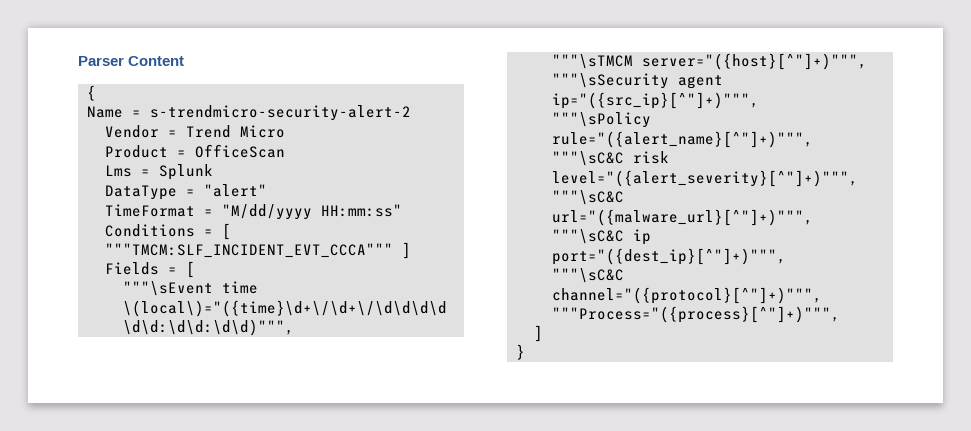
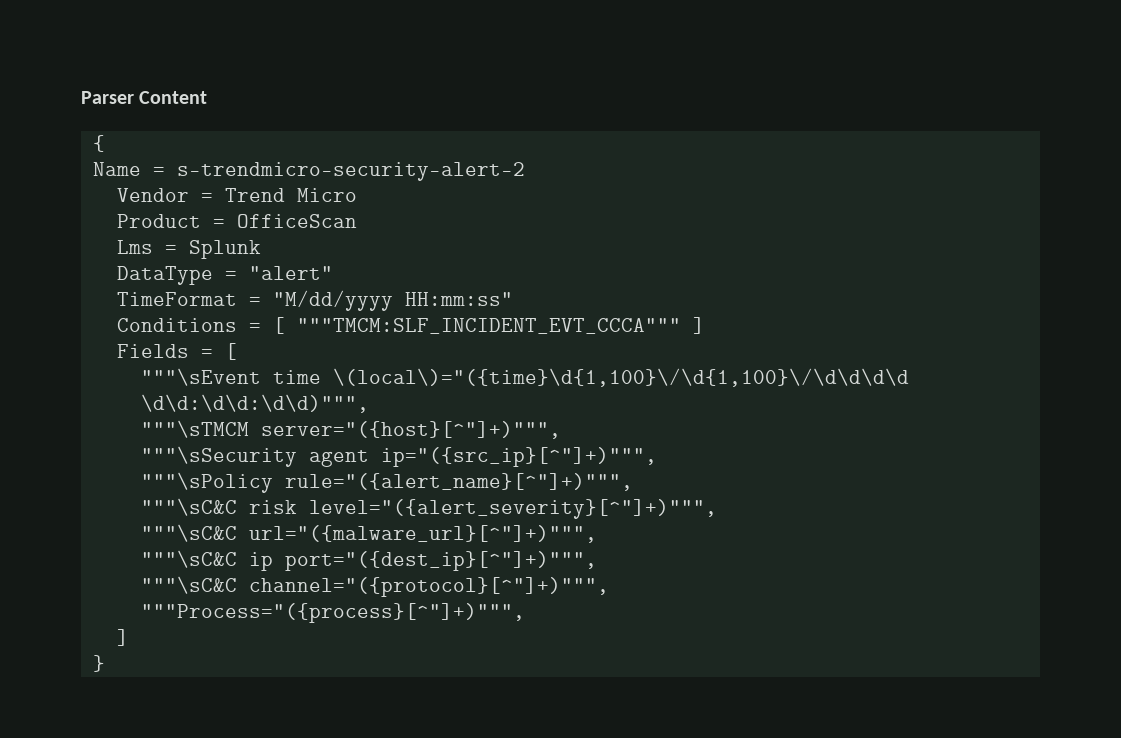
[123,300,447,317] \(local\)="({time}\d+\/\d+\/\d\d\d\d -> [333,368,909,387] \(local\)="({time}\d{1,100}\/\d{1,100}\/\d\d\d\d

